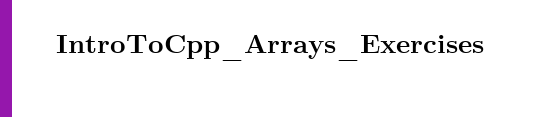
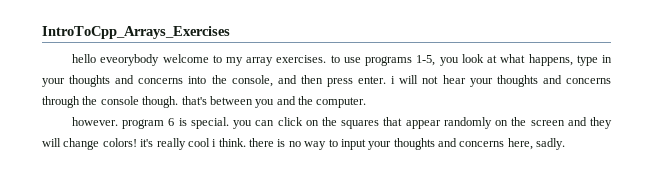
(484, 47) none -> [72,54,612,66] [42,75,611,87] [42,96,367,108] [72,117,612,129] [42,138,566,150] // hello eveorybody welcome to my array exercises. to use programs 1-5, you look at what happens, type in your thoughts and concerns into the console, and then press enter. i will not hear your thoughts and concerns through the console though. that's between you and the computer. // however. program 6 is special. you can click on the squares that appear randomly on the screen and they will change colors! it's really cool i think. there is no way to input your thoughts and concerns here, sadly.

